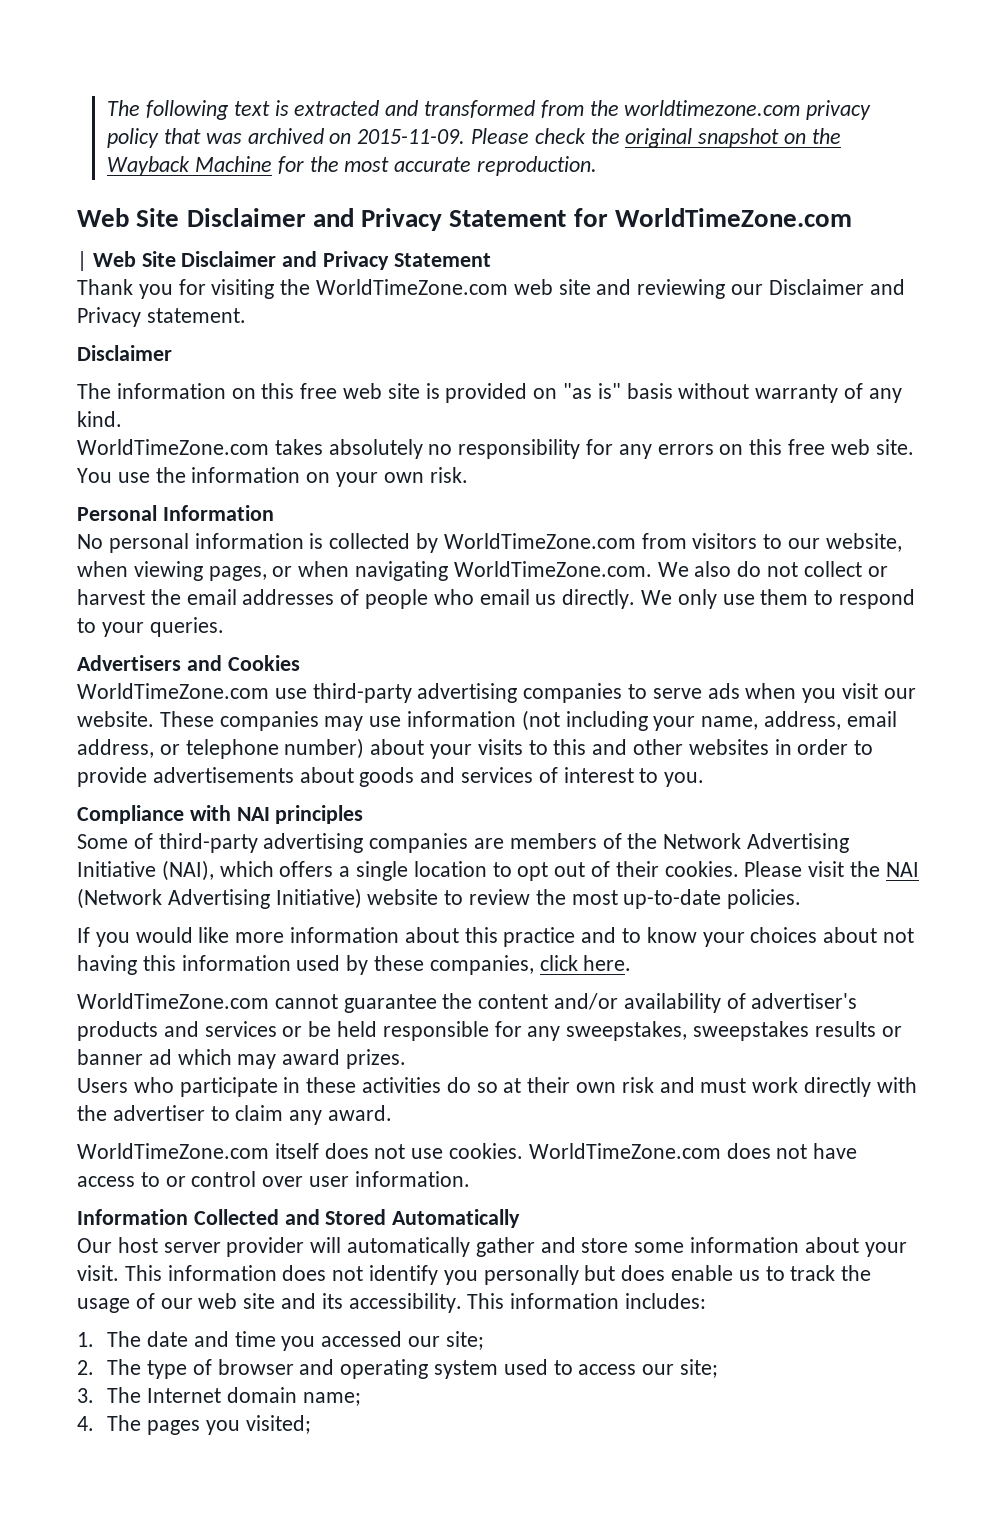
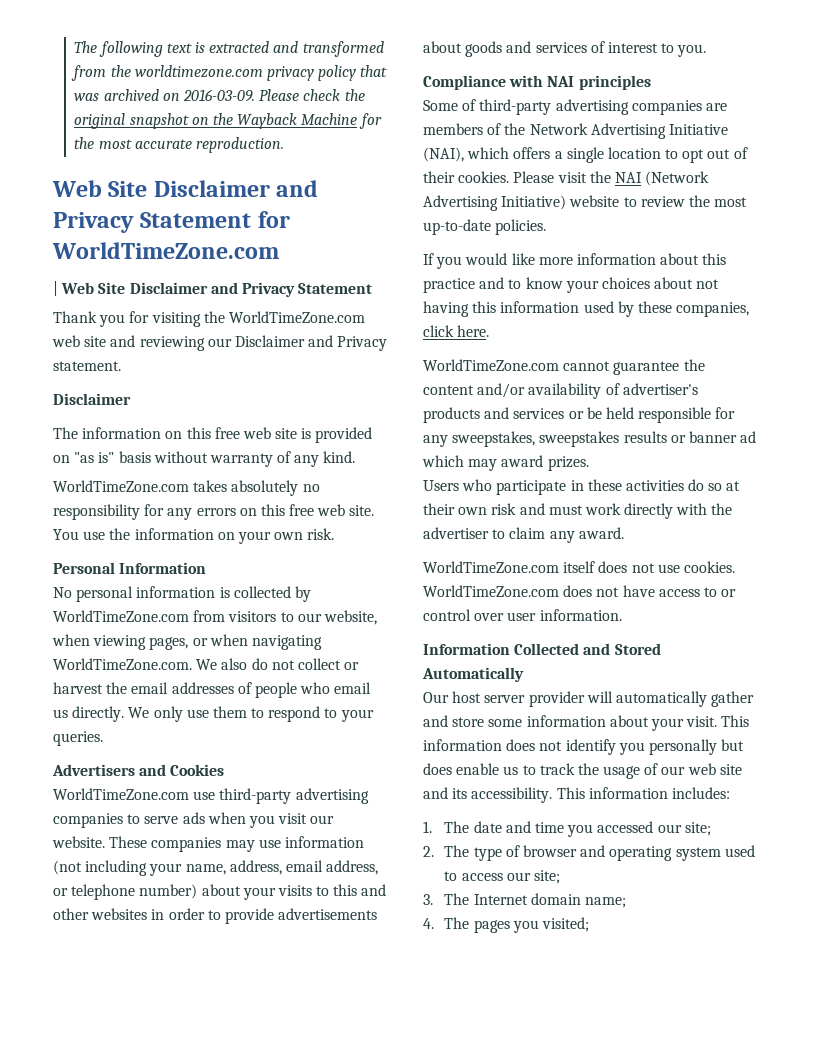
[357,129,466,144] 2015-11-09. -> [183,89,256,102] 2016-03-09.

